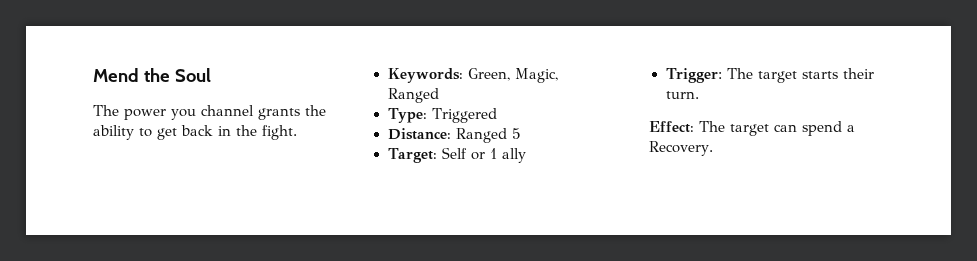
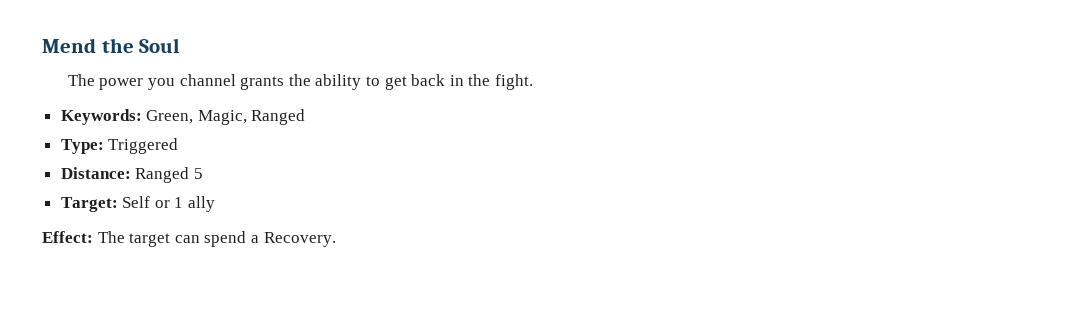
[665,68,875,83] [665,91,699,99] // Trigger: The target starts their turn. -> (216, 204) none

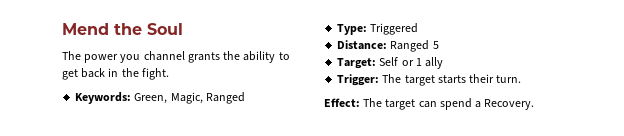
(216, 204) none -> [337,74,522,86] // Trigger: The target starts their turn.

